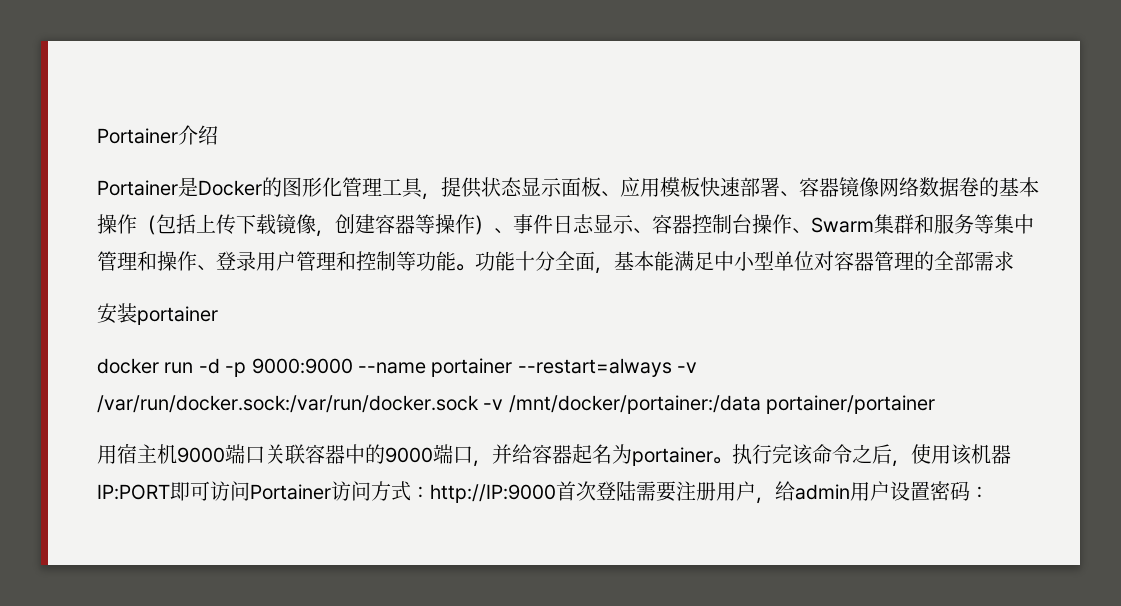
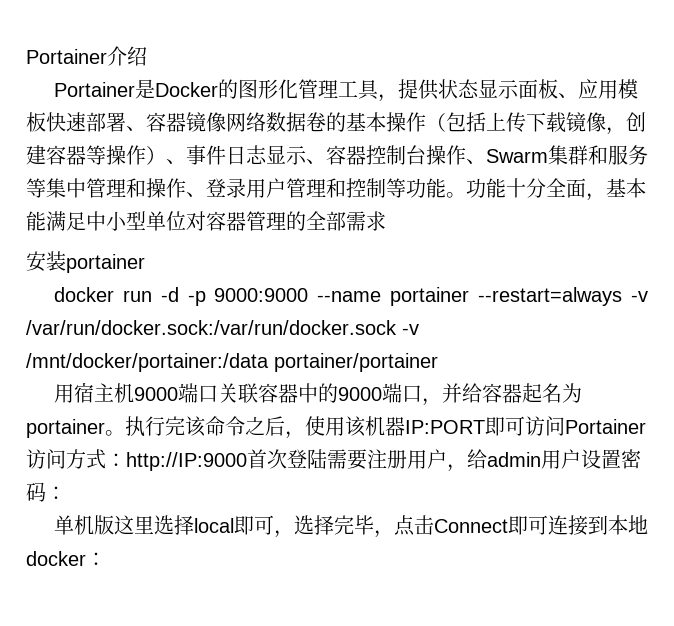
(989, 492) none -> [53,515,648,538] [26,551,106,566] // 单机版这里选择local即可，选择完毕，点击Connect即可连接到本地docker：

